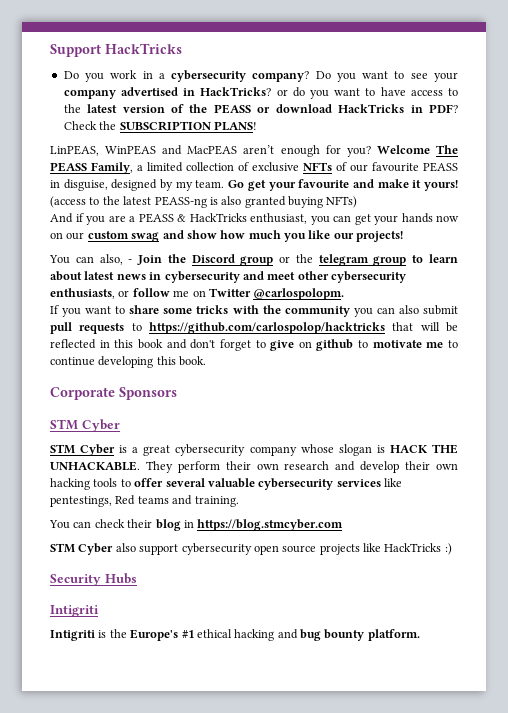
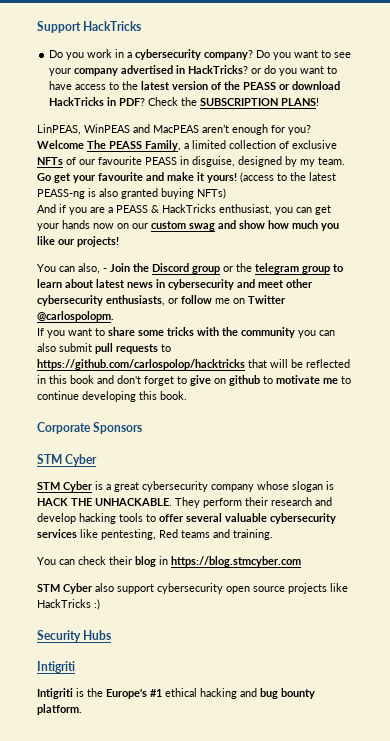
[256,463,279,470] own -> (268, 501) none
[405,461,459,470] their own -> (76, 518) none
[50,496,112,507] pentestings, -> [101,529,156,540] pentesting,

